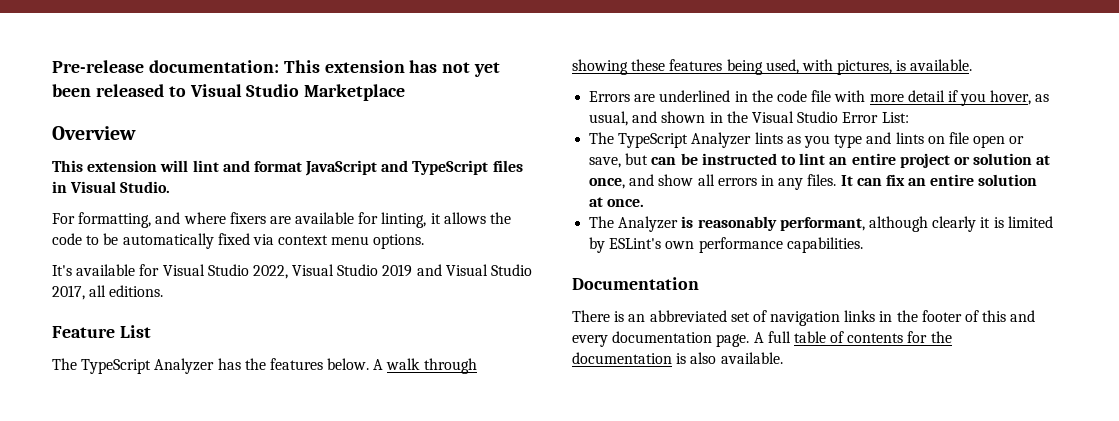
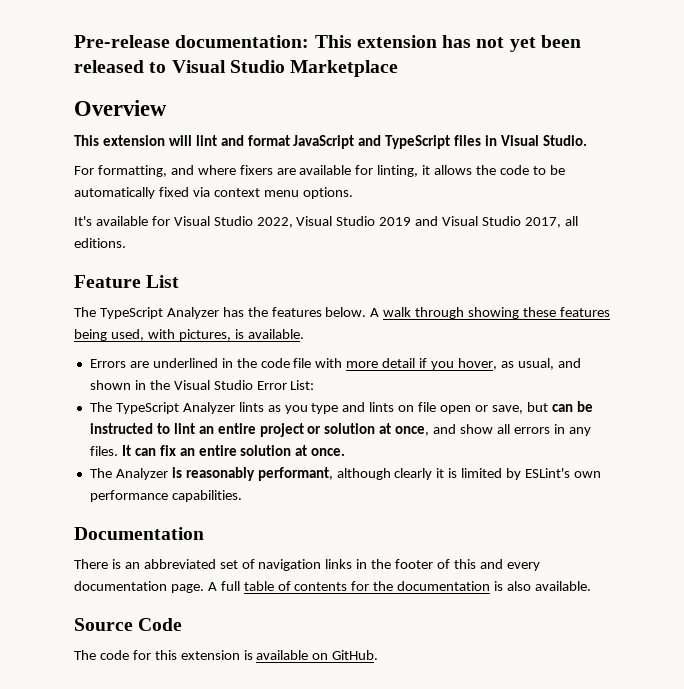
(783, 358) none -> [74,618,183,631] [74,650,379,660] // Source Code // The code for this extension is available on GitHub.

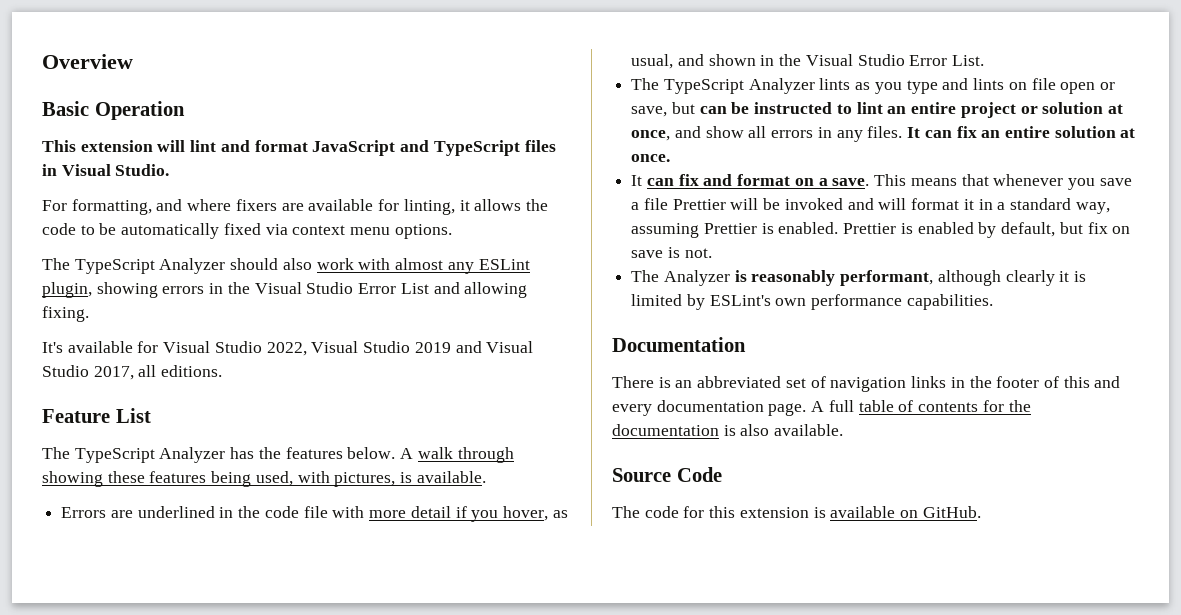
[74,35,581,52] [74,60,399,77] [74,100,167,116] Pre-release documentation: This extension has not yet been released to Visual Studio Marketplace // Overview -> [42,54,133,69] [42,101,185,120] Overview // Basic Operation
(353, 193) none -> [42,258,530,274] [42,282,528,298] [42,306,89,322] // The TypeScript Analyzer should also work with almost any ESLint plugin, showing errors in the Visual Studio Error List and allowing fixing.
[290,380,315,390] List: -> [952,55,985,66] List.
(346, 452) none -> [631,174,1132,190] [631,198,1110,214] [631,222,1131,238] [631,247,712,258] // It can fix and format on a save. This means that whenever you save a file Prettier will be invoked and will format it in a standard way, assuming Prettier is enabled. Prettier is enabled by default, but fix on save is not.

